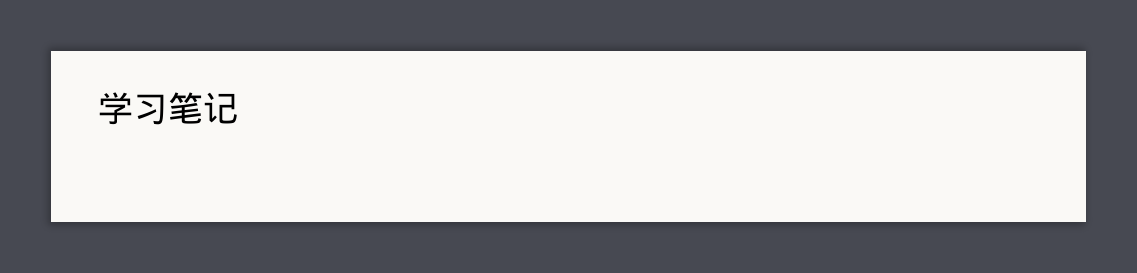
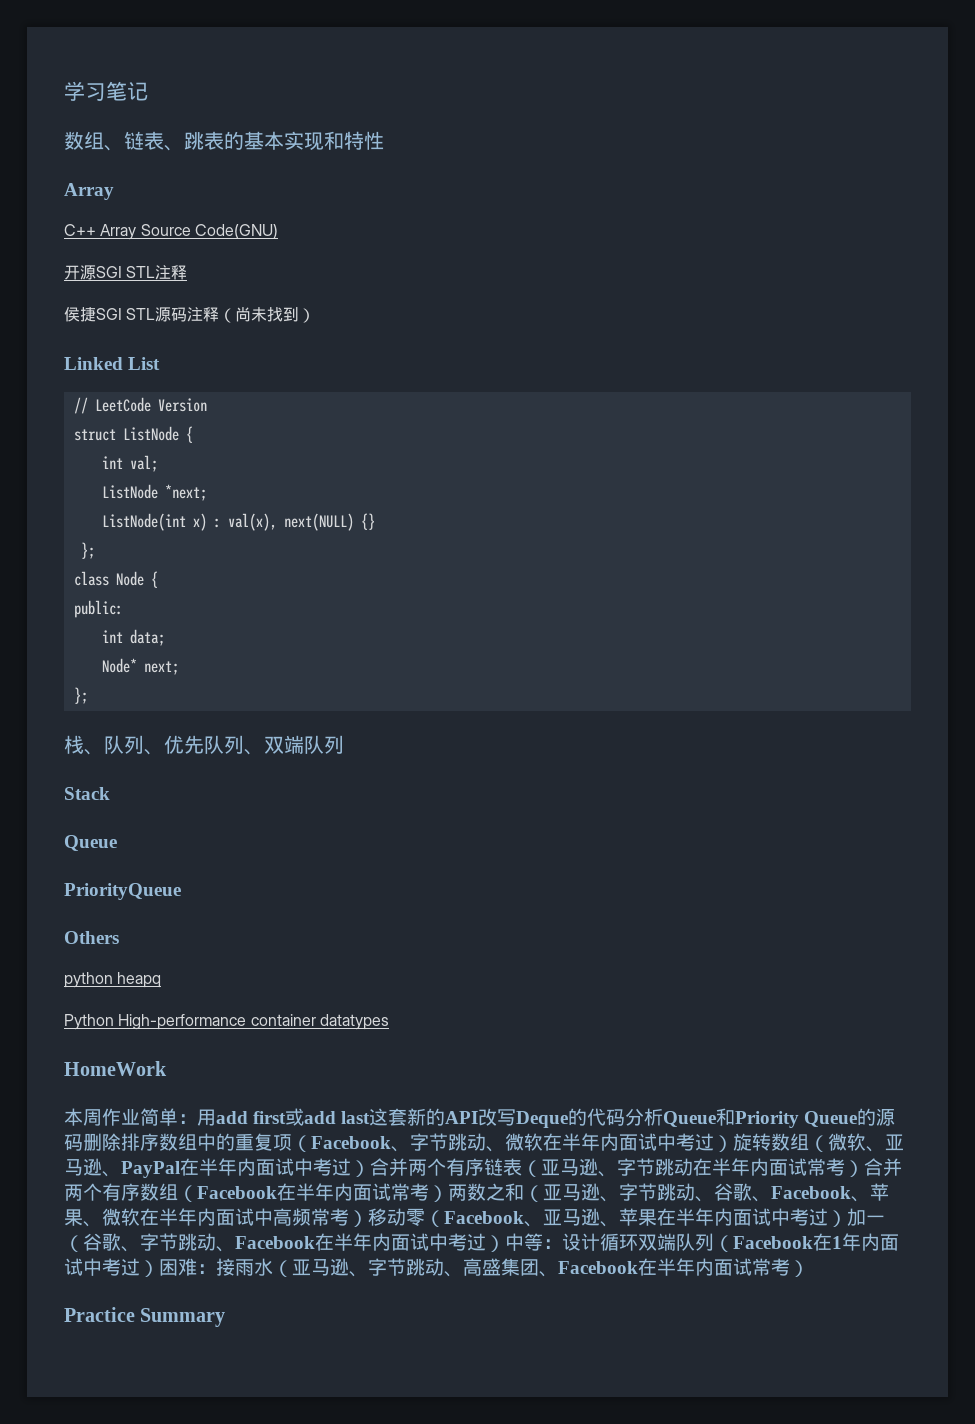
(238, 108) none -> [64,131,384,151] [64,183,114,200] [64,224,278,240] [64,265,188,280] [64,307,316,323] [64,357,161,370] [73,397,207,414] [73,426,193,443] [101,455,158,472] [101,484,207,501] [101,513,375,531] [80,542,95,559] [73,571,158,588] [73,600,123,618] [101,629,165,646] [101,658,179,675] [73,687,88,704] [64,735,344,755] [64,787,110,800] [64,835,117,851] [64,883,181,900] [64,931,119,944] [64,972,162,988] [64,1014,389,1030] [64,1061,167,1076] [64,1108,896,1128] [64,1133,904,1152] [64,1158,902,1178] [64,1183,889,1202] [64,1208,885,1227] [64,1233,899,1252] [64,1258,809,1277] [64,1307,226,1327] // 数组、链表、跳表的基本实现和特性 // Array // C++ Array Source Code(GNU) // 开源SGI STL注释 // 侯捷SGI STL源码注释（尚未找到） // Linked List // // LeetCode Version // struct ListNode { // int val; // ListNode *next; // ListNode(int x) : val(x), next(NULL) {} // }; // class Node { // public: // int data; // Node* next; // }; // 栈、队列、优先队列、双端队列 // Stack // Queue // PriorityQueue // Others // python heapq // Python High-performance container datatypes // HomeWork // 本周作业简单：用add first或add last这套新的API改写Deque的代码分析Queue和Priority Queue的源码删除排序数组中的重复项（Facebook、字节跳动、微软在半年内面试中考过）旋转数组（微软、亚马逊、PayPal在半年内面试中考过）合并两个有序链表（亚马逊、字节跳动在半年内面试常考）合并两个有序数组（Facebook在半年内面试常考）两数之和（亚马逊、字节跳动、谷歌、Facebook、苹果、微软在半年内面试中高频常考）移动零（Facebook、亚马逊、苹果在半年内面试中考过）加一（谷歌、字节跳动、Facebook在半年内面试中考过）中等：设计循环双端队列（Facebook在1年内面试中考过）困难：接雨水（亚马逊、字节跳动、高盛集团、Facebook在半年内面试常考） // Practice Summary

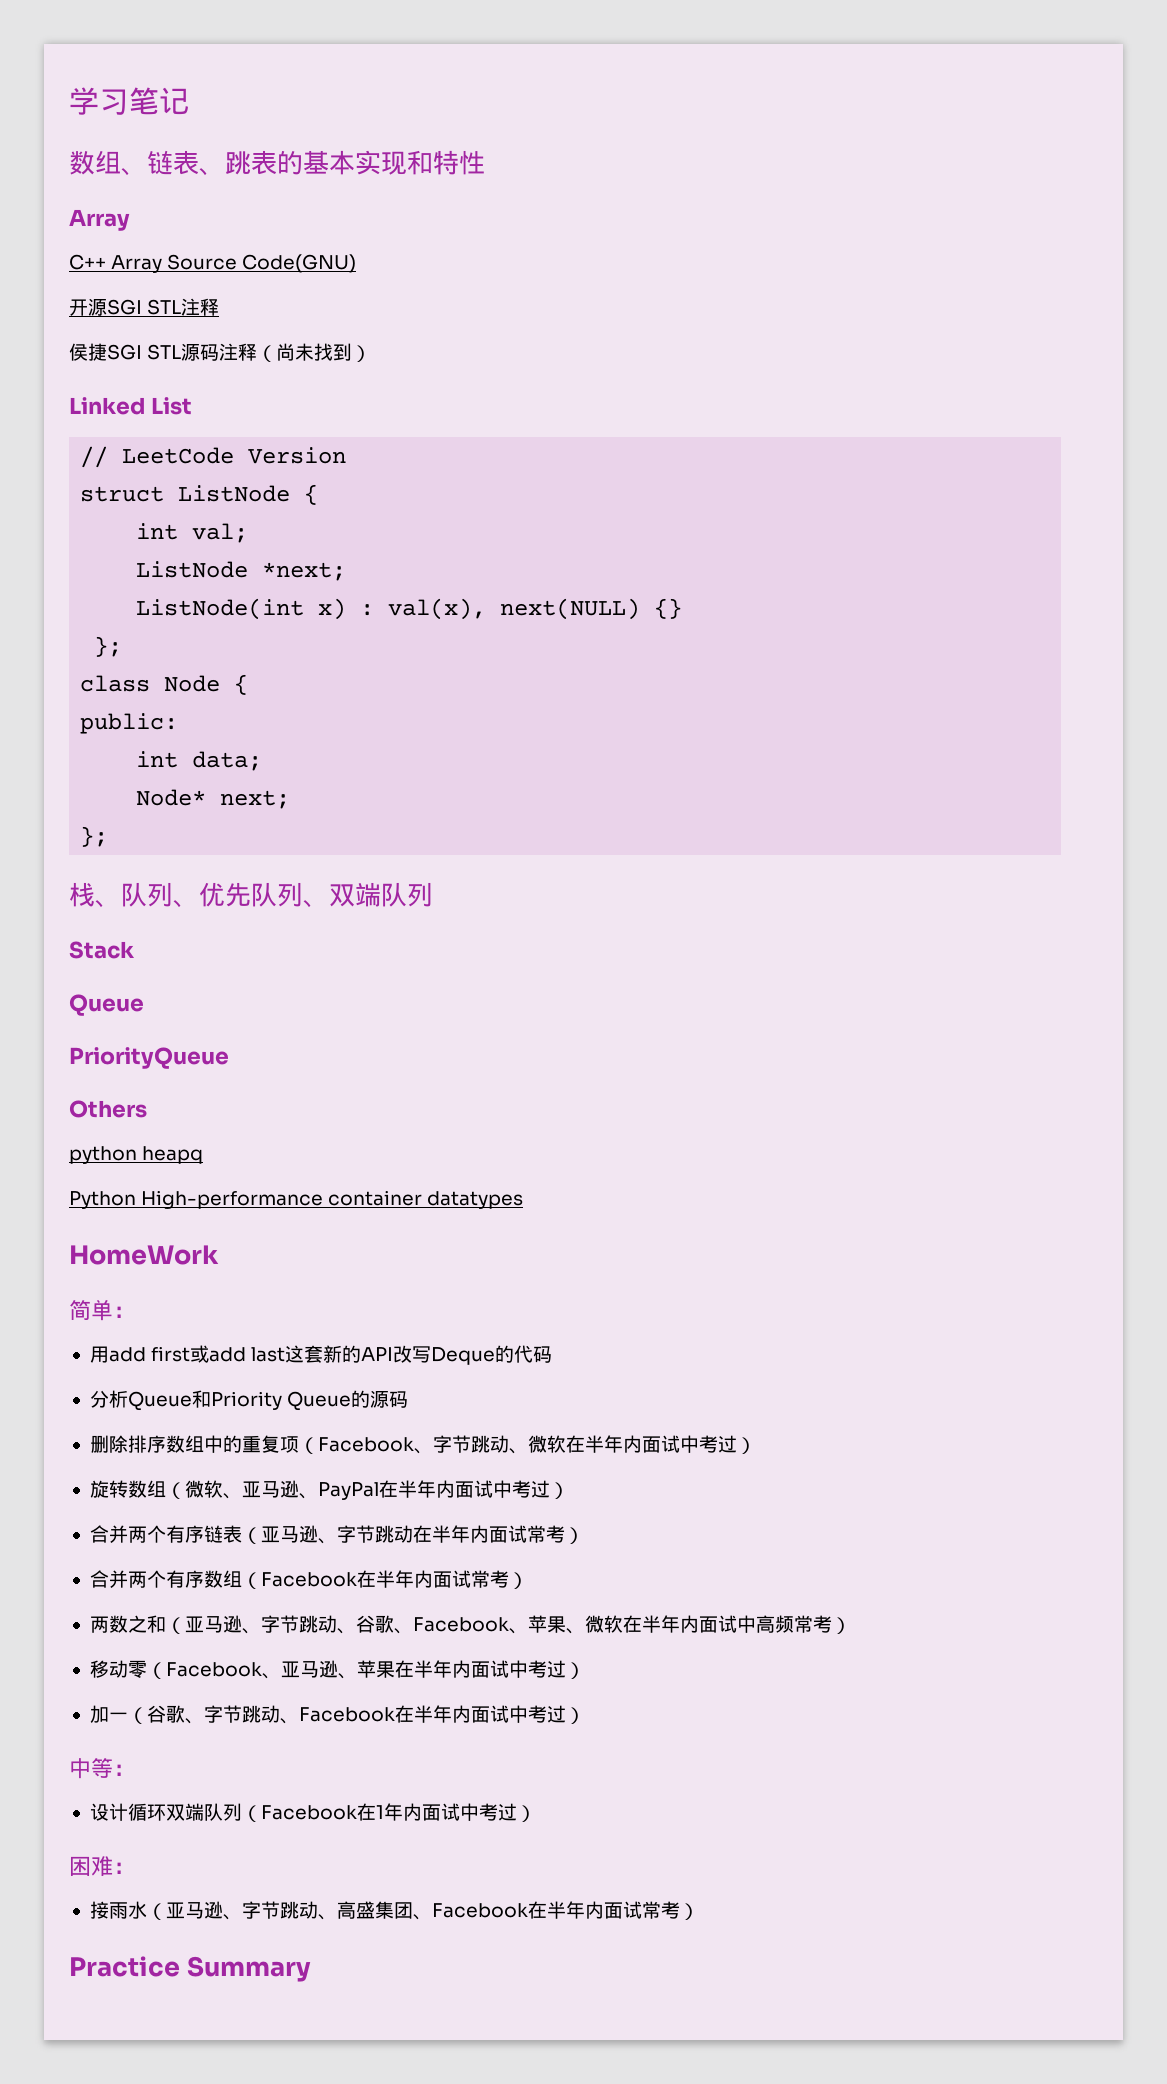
[64,1108,140,1126] 本周作业 -> (219, 1255) none
(197, 1119) none -> (135, 1312) //
(626, 1117) none -> (553, 1354) //
(83, 1142) none -> (409, 1399) //
(733, 1143) none -> (756, 1445) //
(370, 1168) none -> (569, 1490) //
(864, 1168) none -> (584, 1535) //
(448, 1193) none -> (528, 1580) //
(368, 1218) none -> (851, 1625) //
(847, 1218) none -> (585, 1670) //
(505, 1243) none -> (585, 1715) //
(562, 1244) none -> (135, 1770) //
(159, 1268) none -> (536, 1813) //
(216, 1269) none -> (135, 1868) //

